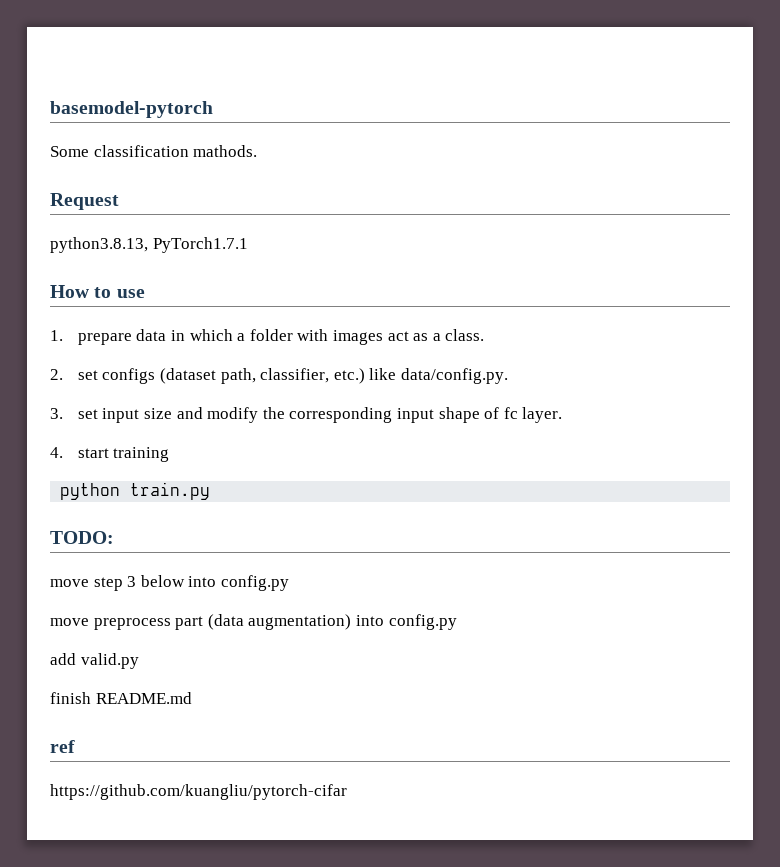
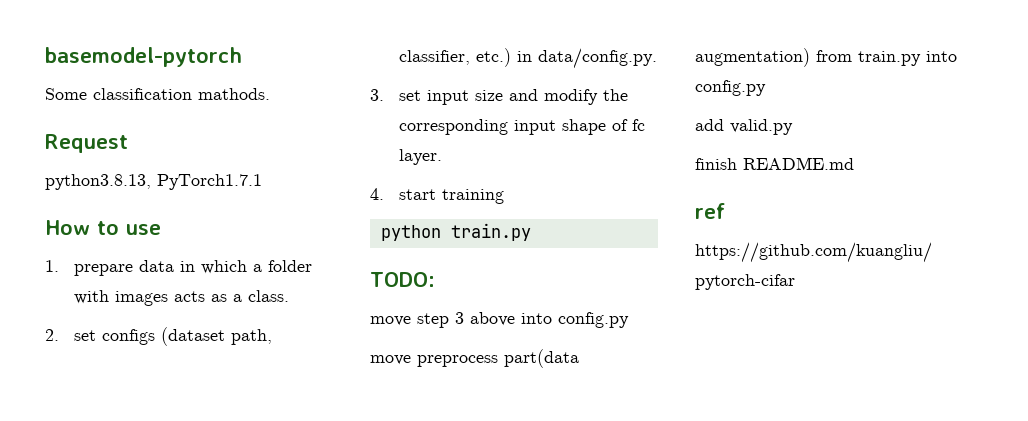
[387,331,409,341] act -> [173,291,205,302] acts
[369,368,397,380] like -> [516,51,532,62] in
[140,575,185,587] below -> [470,312,515,326] above
[175,614,352,630] part (data augmentation) -> [504,349,579,368] [695,48,921,67] part(data augmentation) from train.py

